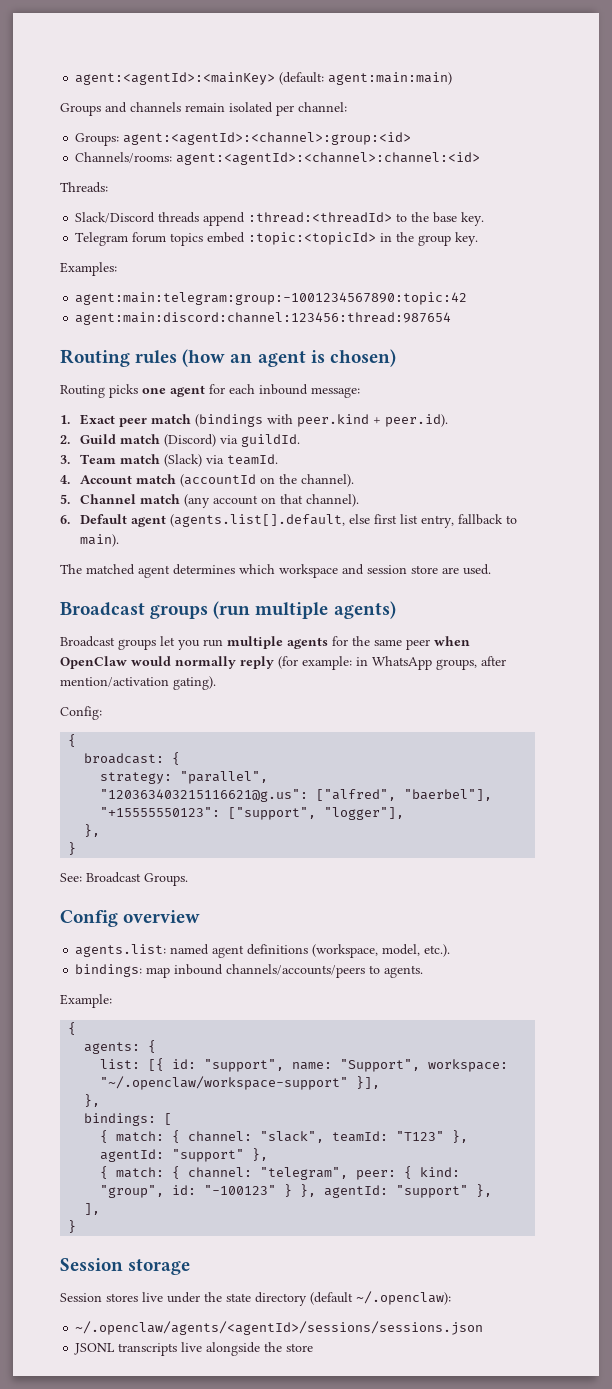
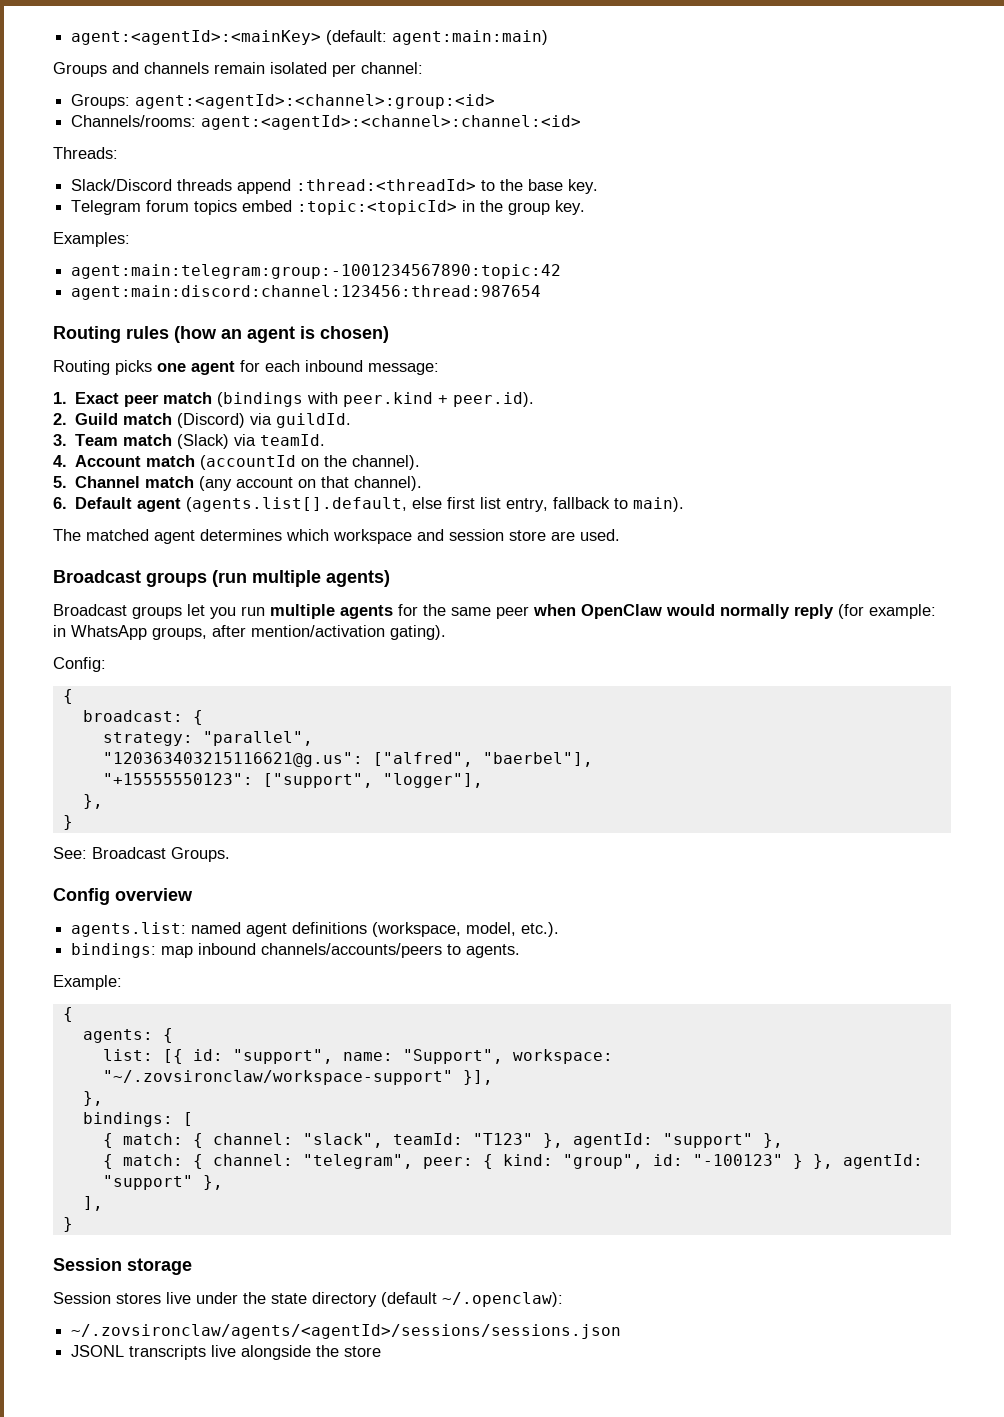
[100,1076,349,1090] "~/.openclaw/workspace-support" -> [102,1070,453,1085] "~/.zovsironclaw/workspace-support"
[75,1321,484,1335] ~/.openclaw/agents/<agentId>/sessions/sessions.json -> [71,1324,622,1339] ~/.zovsironclaw/agents/<agentId>/sessions/sessions.json

